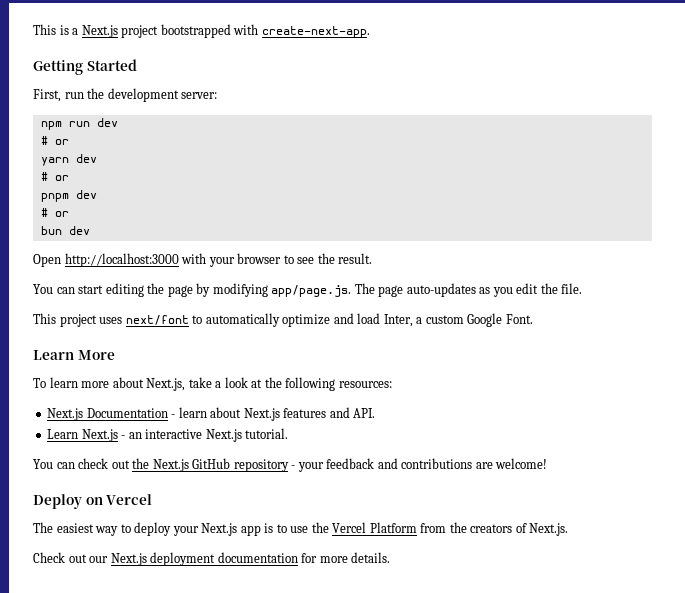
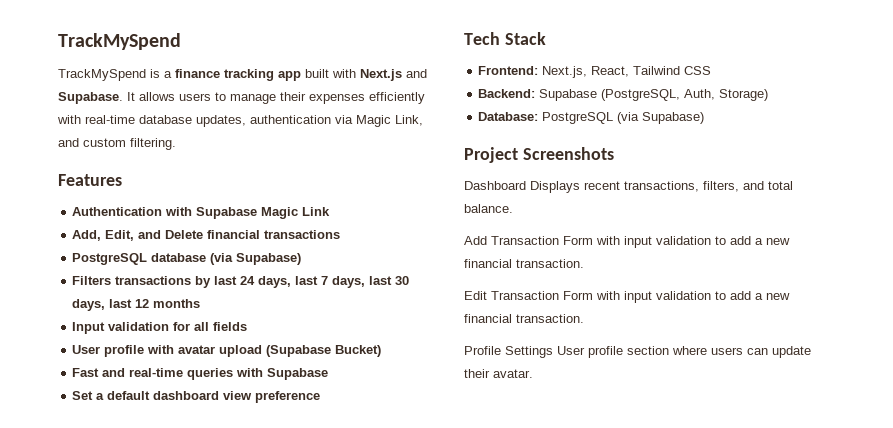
[33,24,370,38] [33,59,137,75] [33,88,218,102] [40,118,118,130] [40,136,69,145] [40,154,97,166] [40,172,69,181] [40,190,97,202] [40,208,69,217] [40,226,90,235] [33,253,373,267] [33,283,583,297] [33,313,533,327] [33,350,115,360] [33,377,392,391] [47,407,376,421] [47,428,289,442] [33,458,548,472] [33,494,153,509] [33,522,569,536] [33,552,391,566] This is a Next.js project bootstrapped with create-next-app. // Getting Started // First, run the development server: // npm run dev // # or // yarn dev // # or // pnpm dev // # or // bun dev // Open http://localhost:3000 with your browser to see the result. // You can start editing the page by modifying app/page.js. The page auto-updates as you edit the file. // This project uses next/font to automatically optimize and load Inter, a custom Google Font. // Learn More // To learn more about Next.js, take a look at the following resources: // Next.js Documentation - learn about Next.js features and API. // Learn Next.js - an interactive Next.js tutorial. // You can check out the Next.js GitHub repository - your feedback and contributions are welcome! // Deploy on Vercel // The easiest way to deploy your Next.js app is to use the Vercel Platform from the creators of Next.js. // Check out our Next.js deployment documentation for more details. -> [58,33,181,50] [58,69,427,81] [58,92,425,104] [57,115,423,127] [58,138,176,150] [58,174,122,186] [72,207,331,219] [72,230,341,241] [72,253,302,265] [72,276,410,288] [72,299,201,311] [72,322,248,334] [72,345,382,357] [72,368,329,380] [72,391,321,403] [464,32,546,45] [478,66,712,78] [478,89,769,101] [478,112,705,124] [464,147,614,163] [464,181,793,193] [464,204,513,213] [464,236,790,248] [464,259,584,268] [464,291,790,303] [464,314,584,323] [464,346,811,358] [464,369,533,378] TrackMySpend // TrackMySpend is a finance tracking app built with Next.js and Supabase. It allows users to manage their expenses efficiently with real-time database updates, authentication via Magic Link, and custom filtering. // Features // Authentication with Supabase Magic Link // Add, Edit, and Delete financial transactions // PostgreSQL database (via Supabase) // Filters transactions by last 24 days, last 7 days, last 30 days, last 12 months // Input validation for all fields // User profile with avatar upload (Supabase Bucket) // Fast and real-time queries with Supabase // Set a default dashboard view preference // Tech Stack // Frontend: Next.js, React, Tailwind CSS // Backend: Supabase (PostgreSQL, Auth, Storage) // Database: PostgreSQL (via Supabase) // Project Screenshots // Dashboard Displays recent transactions, filters, and total balance. // Add Transaction Form with input validation to add a new financial transaction. // Edit Transaction Form with input validation to add a new financial transaction. // Profile Settings User profile section where users can update their avatar.

